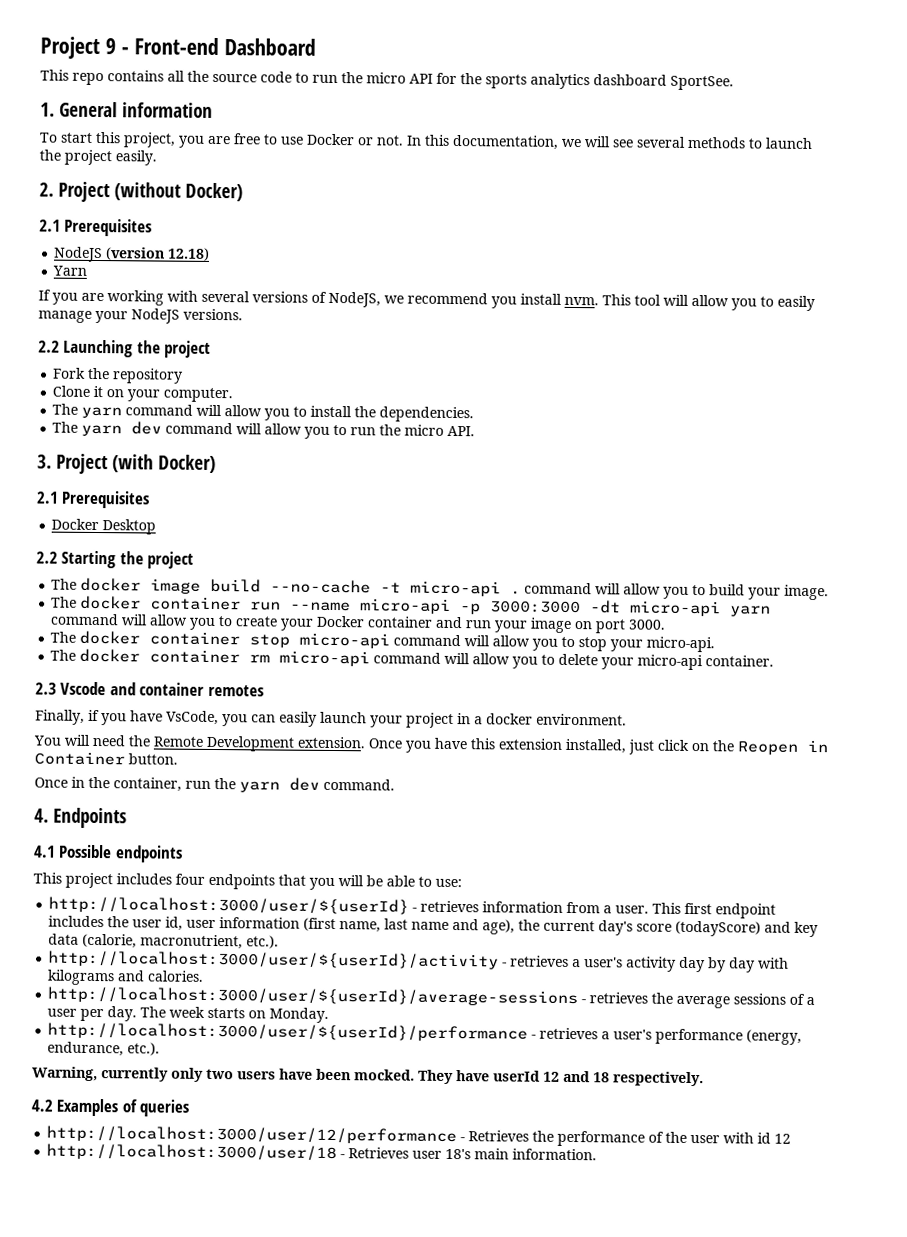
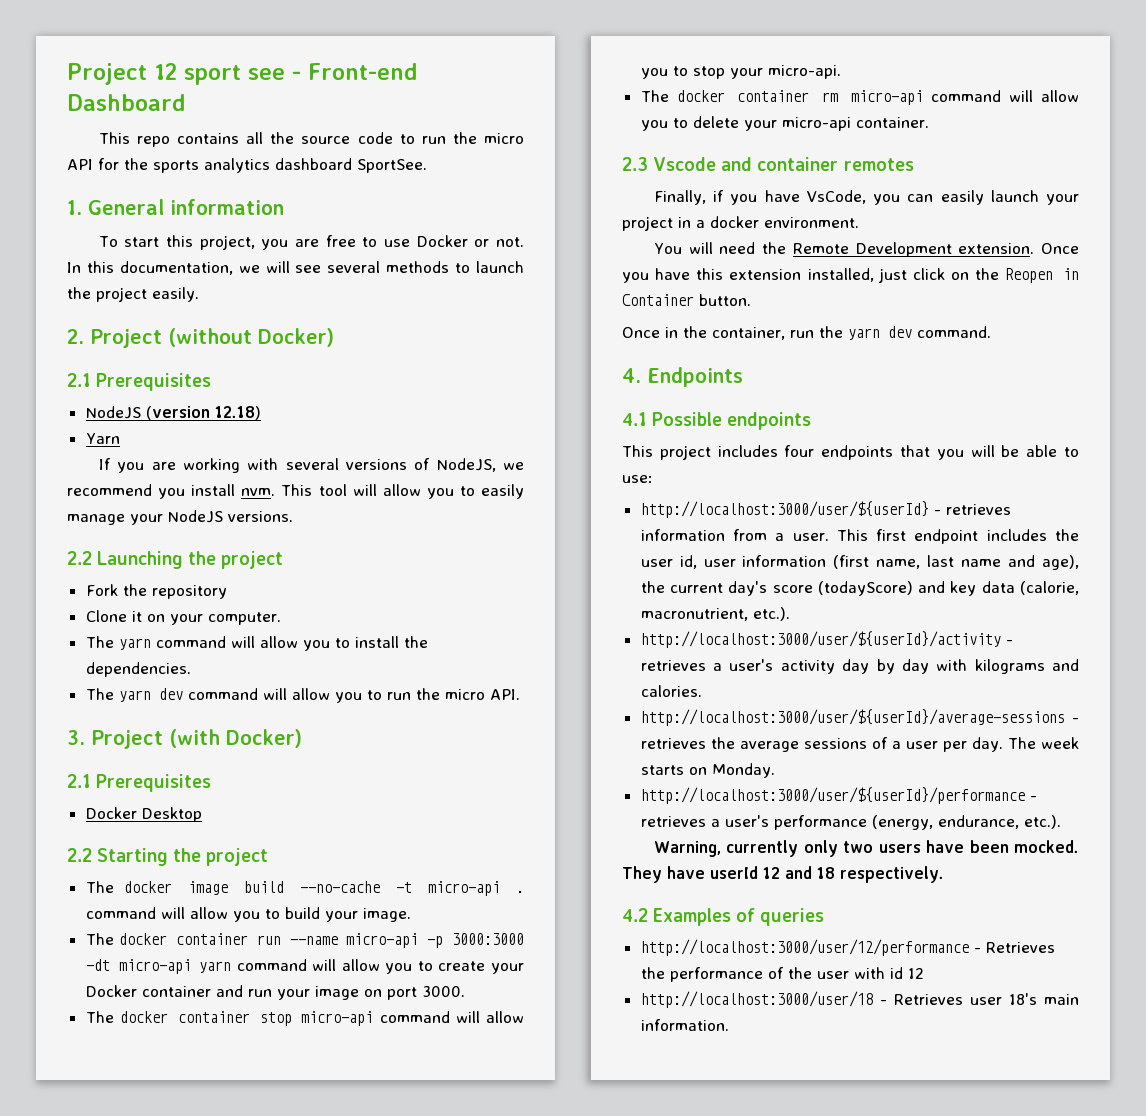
[40,36,116,60] Project 9 -> [67,63,285,85] Project 12 sport see

